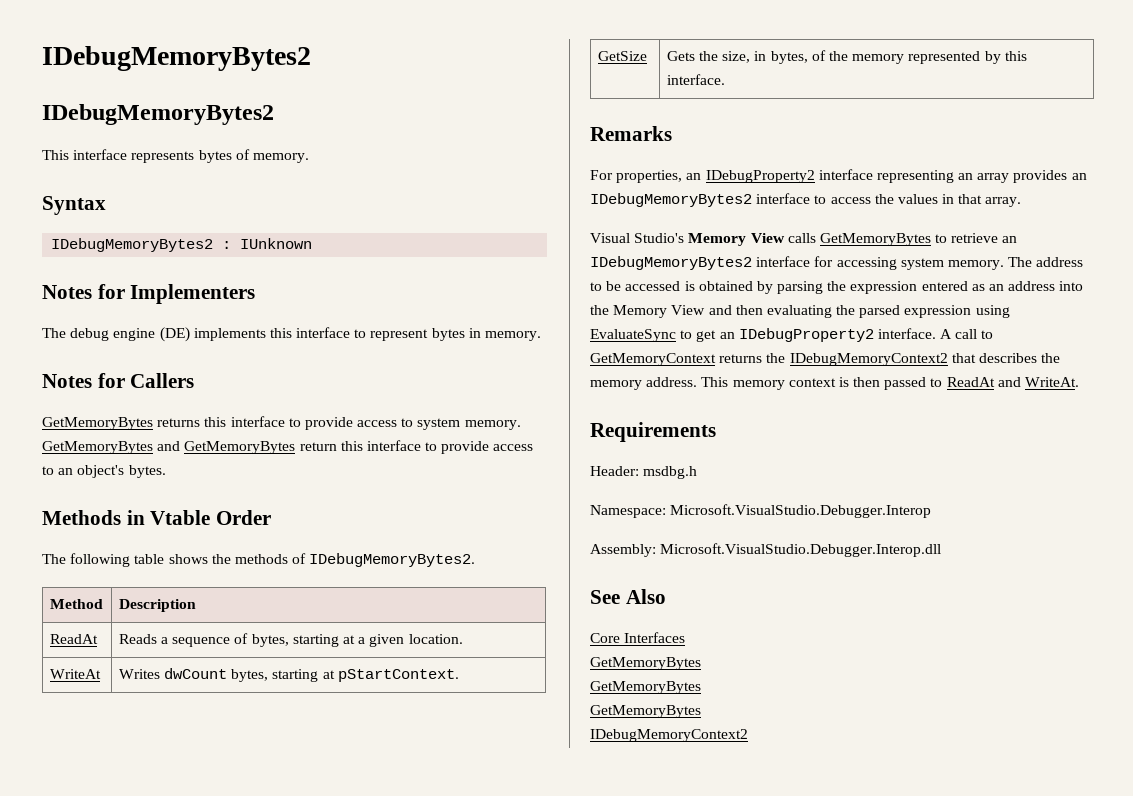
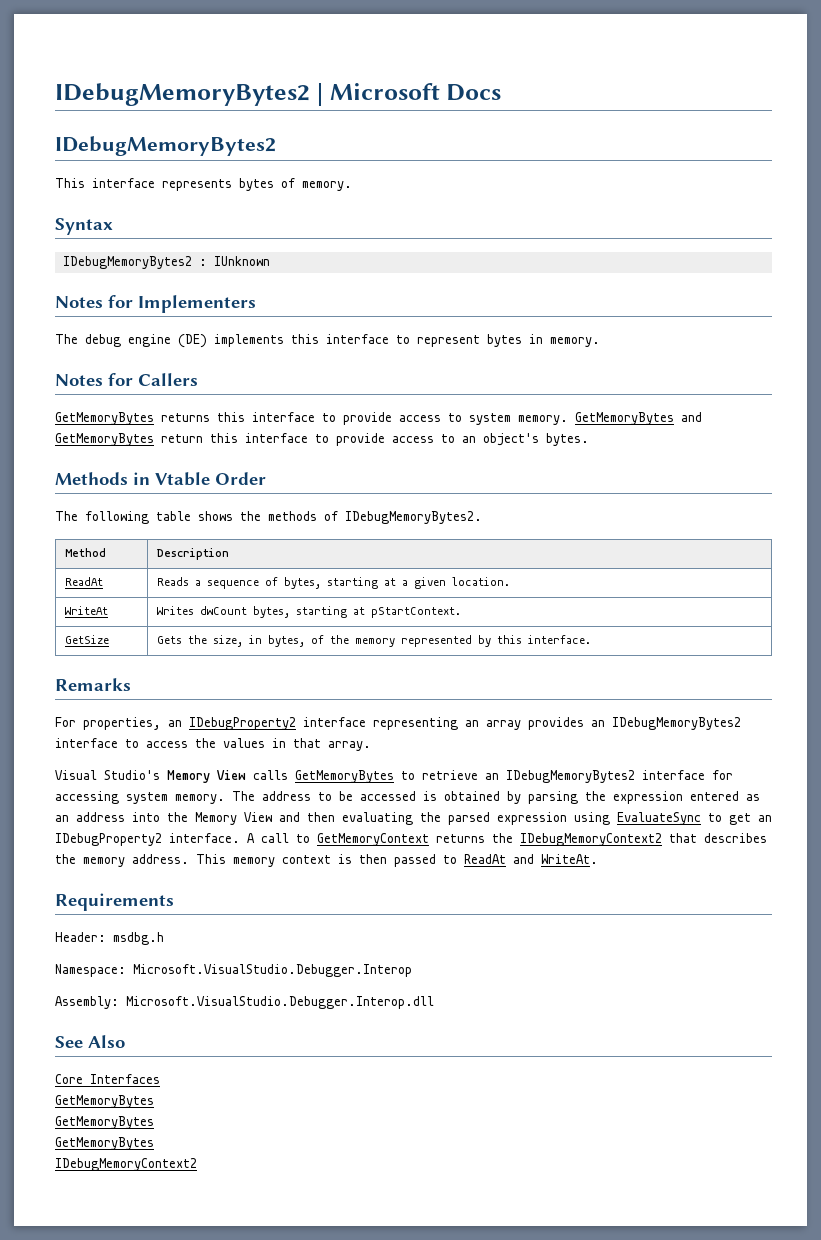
[42,46,311,71] IDebugMemoryBytes2 -> [55,83,502,106] IDebugMemoryBytes2 | Microsoft Docs

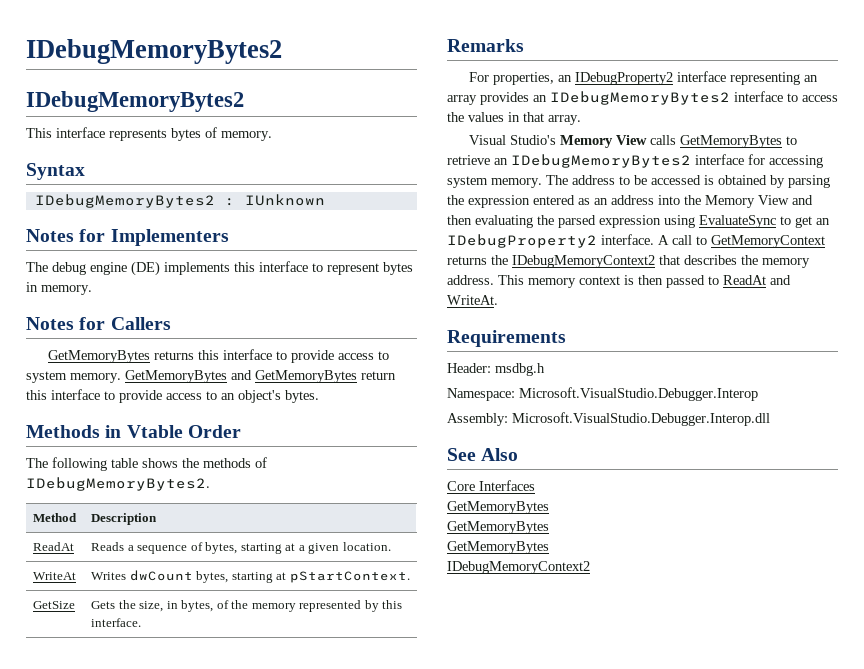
[55,83,502,106] IDebugMemoryBytes2 | Microsoft Docs -> [26,39,282,64] IDebugMemoryBytes2

